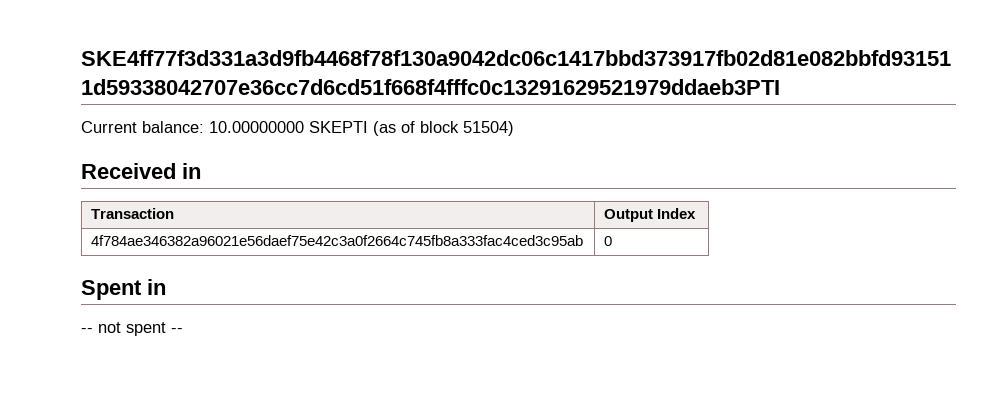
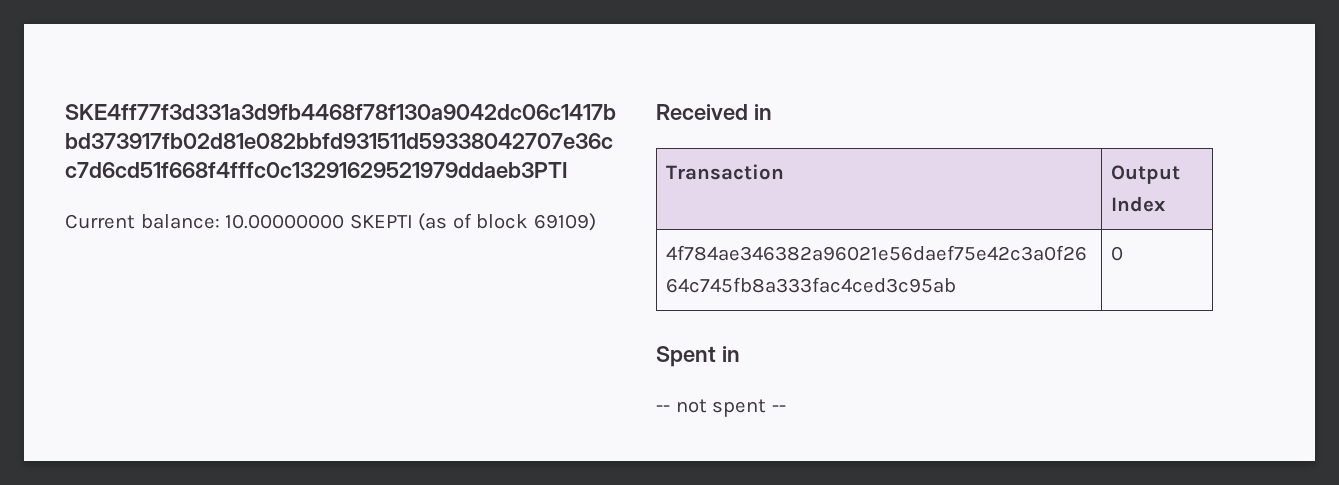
[463,121,514,136] 51504) -> [533,213,596,231] 69109)

